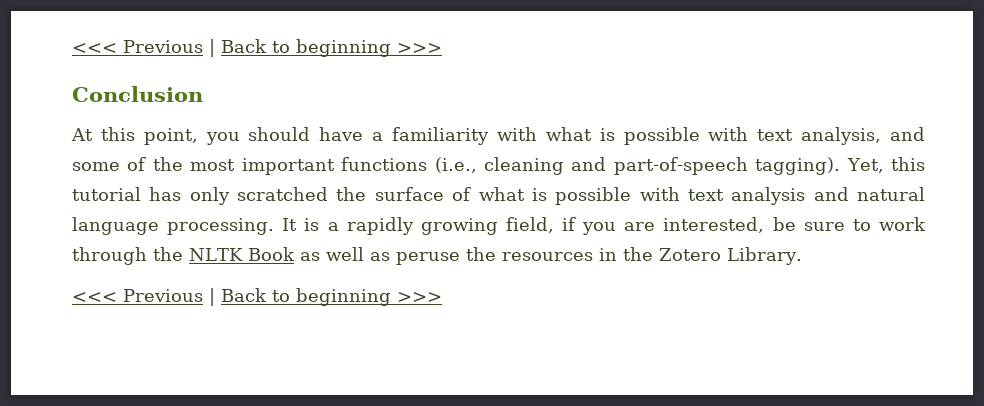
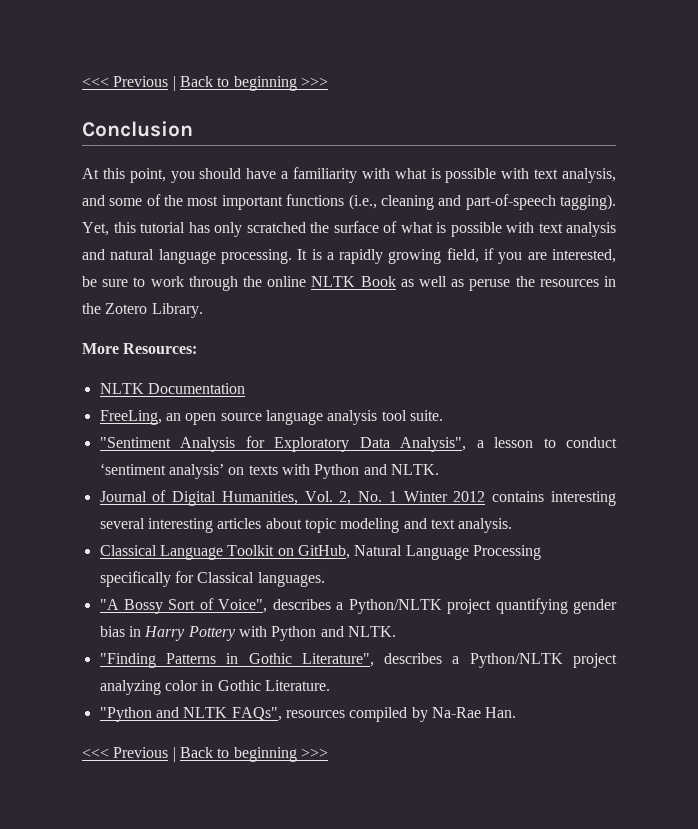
(183, 254) none -> [267,276,307,287] online
(802, 256) none -> [82,343,198,354] [99,383,245,394] [99,410,443,425] [99,436,617,452] [99,463,439,479] [99,490,616,506] [99,518,513,533] [99,545,541,560] [99,571,325,587] [99,598,617,614] [99,626,396,641] [99,653,617,668] [99,680,330,695] [99,707,517,722] // More Resources: // NLTK Documentation // FreeLing, an open source language analysis tool suite. // "Sentiment Analysis for Exploratory Data Analysis", a lesson to conduct ‘sentiment analysis’ on texts with Python and NLTK. // Journal of Digital Humanities, Vol. 2, No. 1 Winter 2012 contains interesting several interesting articles about topic modeling and text analysis. // Classical Language Toolkit on GitHub, Natural Language Processing specifically for Classical languages. // "A Bossy Sort of Voice", describes a Python/NLTK project quantifying gender bias in Harry Pottery with Python and NLTK. // "Finding Patterns in Gothic Literature", describes a Python/NLTK project analyzing color in Gothic Literature. // "Python and NLTK FAQs", resources compiled by Na-Rae Han.

